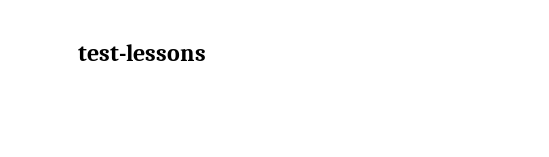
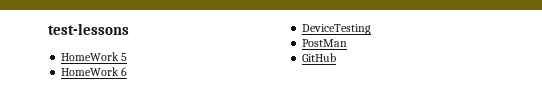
(206, 52) none -> [61,52,128,61] [61,67,128,76] [302,24,372,35] [302,39,348,47] [302,53,337,62] // HomeWork 5 // HomeWork 6 // DeviceTesting // PostMan // GitHub

